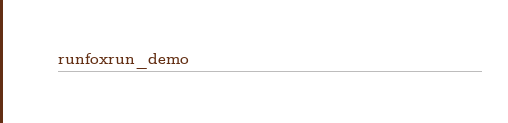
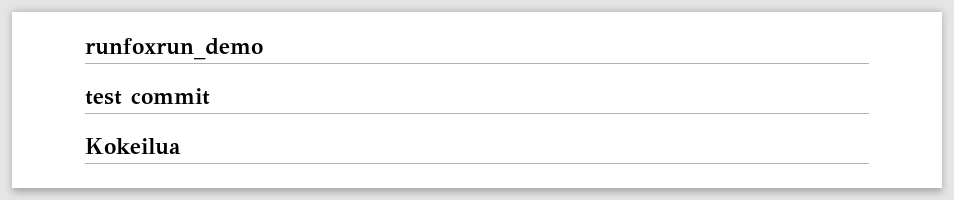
(189, 61) none -> [85,88,210,105] [85,138,181,155] // test commit // Kokeilua

